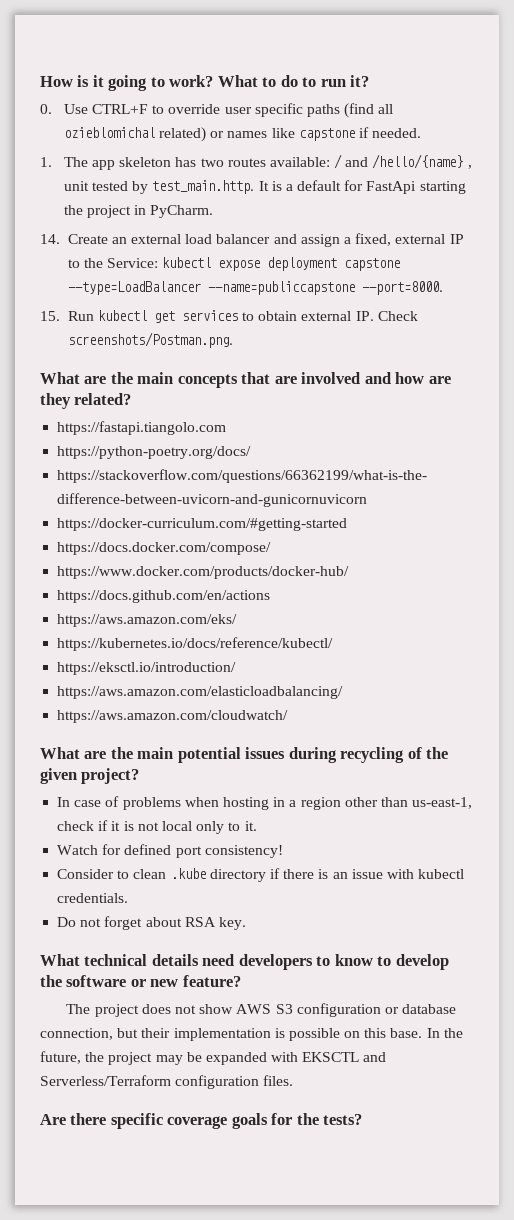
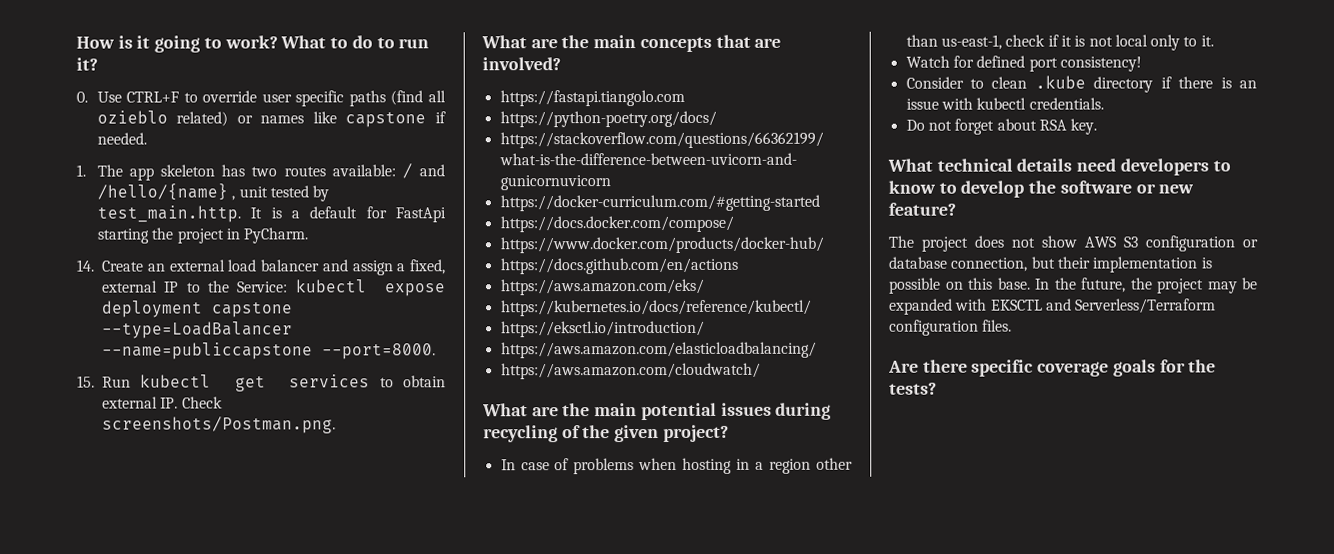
[63,127,155,138] ozieblomichal -> [96,110,168,124] ozieblo
[301,372,451,384] [40,393,132,409] involved and how are they related? -> [482,57,561,71] involved?

